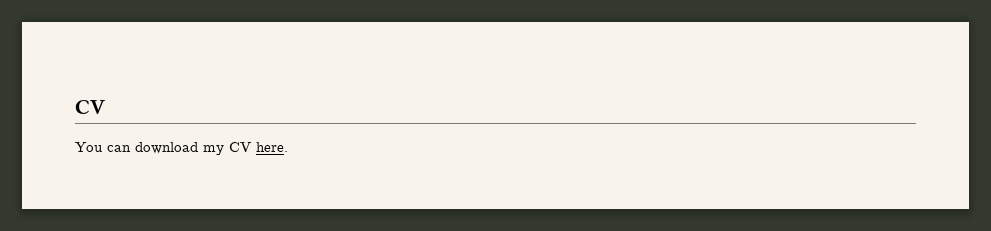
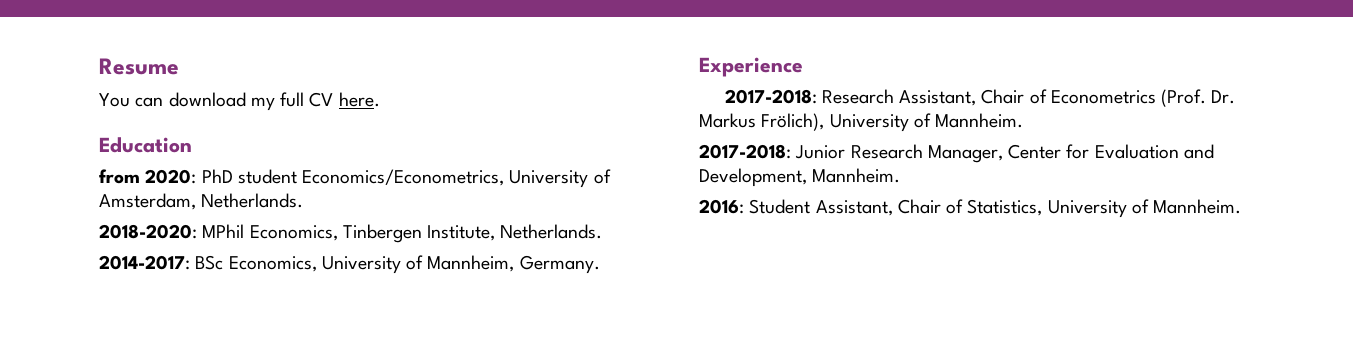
[75,100,106,114] CV -> [99,58,179,75] Resume
(224, 150) none -> [280,92,305,107] full
(288, 147) none -> [99,137,192,153] [99,169,611,188] [99,193,304,210] [99,224,603,243] [99,255,600,274] [699,57,803,77] [724,89,1236,107] [699,113,1024,132] [699,144,1214,163] [699,168,901,187] [699,199,1242,218] // Education // from 2020: PhD student Economics/Econometrics, University of Amsterdam, Netherlands. // 2018-2020: MPhil Economics, Tinbergen Institute, Netherlands. // 2014-2017: BSc Economics, University of Mannheim, Germany. // Experience // 2017-2018: Research Assistant, Chair of Econometrics (Prof. Dr. Markus Frölich), University of Mannheim. // 2017-2018: Junior Research Manager, Center for Evaluation and Development, Mannheim. // 2016: Student Assistant, Chair of Statistics, University of Mannheim.

